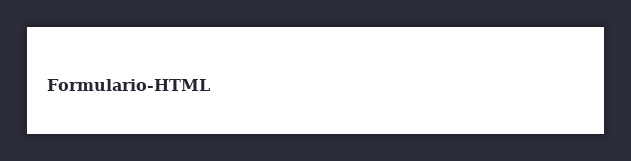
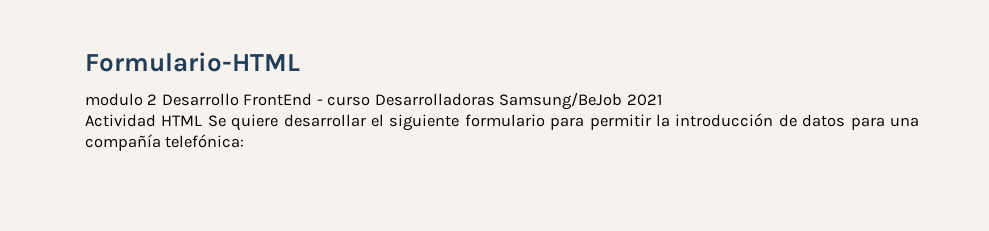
(210, 85) none -> [85,92,662,110] [85,113,919,131] [85,134,245,151] // modulo 2 Desarrollo FrontEnd - curso Desarrolladoras Samsung/BeJob 2021 // Actividad HTML Se quiere desarrollar el siguiente formulario para permitir la introducción de datos para una compañía telefónica:

